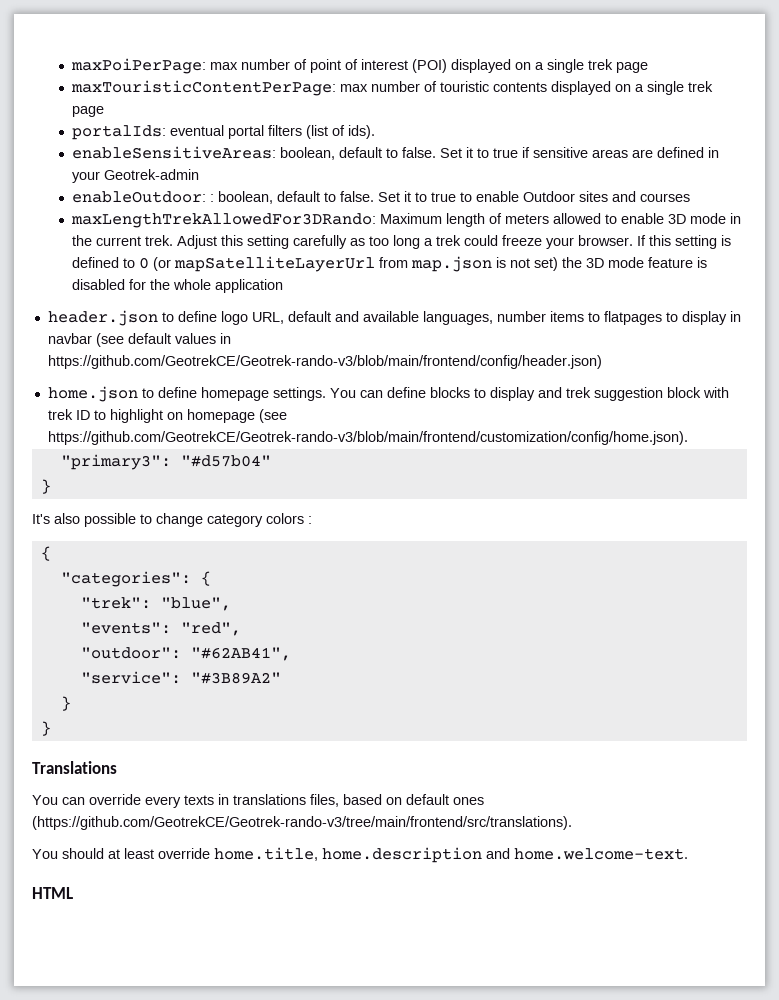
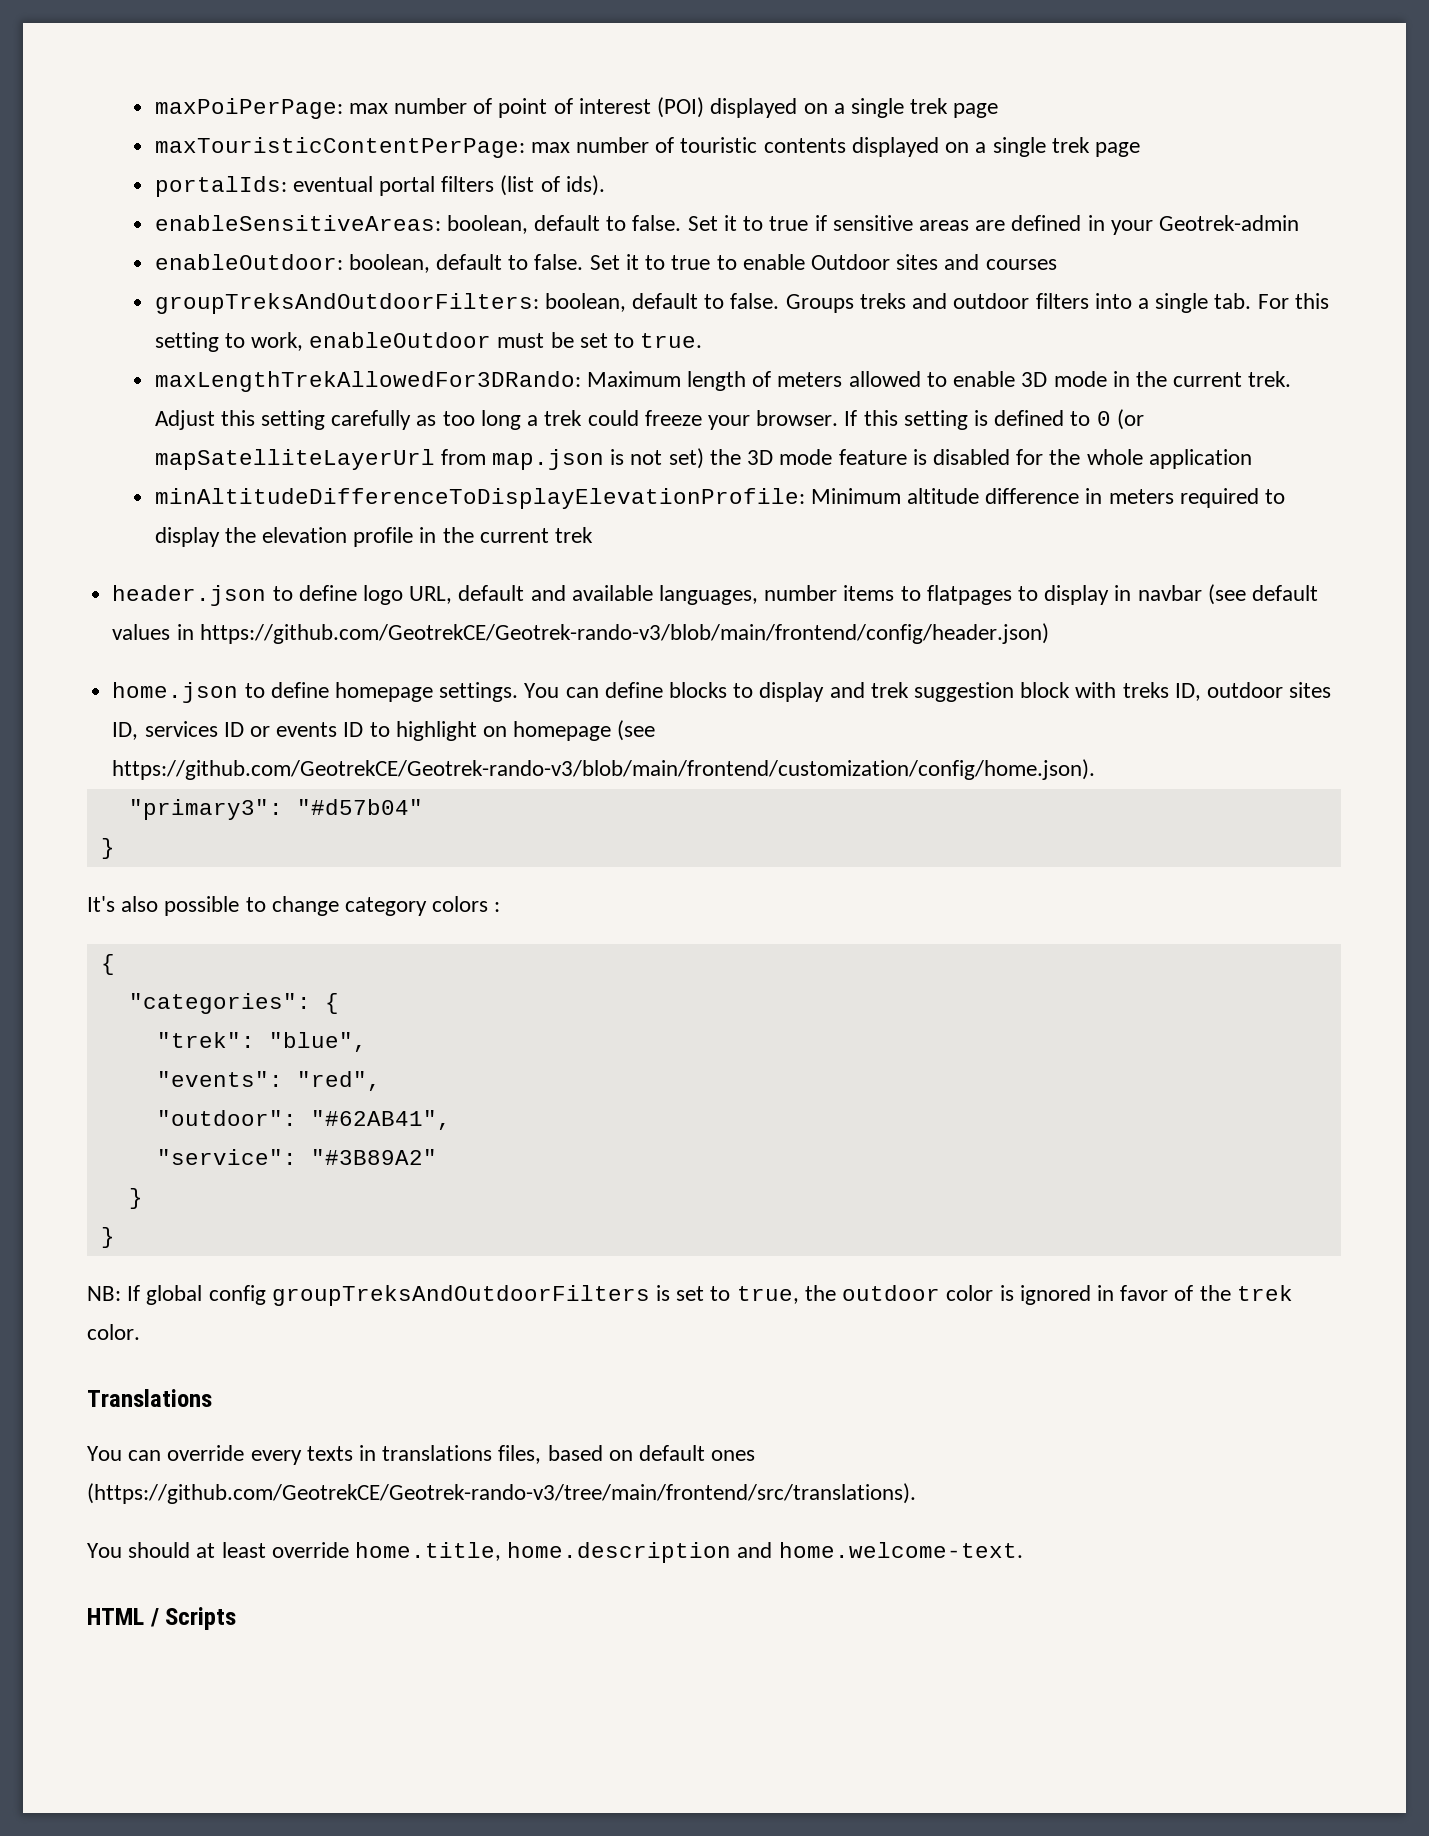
[210,194,215,202] : -> (343, 262) none
(691, 197) none -> [154,293,1329,314] [154,332,703,352] // groupTreksAndOutdoorFilters: boolean, default to false. Groups treks and outdoor filters into a single tab. For this setting to work, enableOutdoor must be set to true.
(284, 286) none -> [154,488,1286,509] [154,527,594,547] // minAltitudeDifferenceToDisplayElevationProfile: Minimum altitude difference in meters required to display the elevation profile in the current trek
[47,409,73,420] trek -> [1122,682,1332,701] [112,721,338,740] treks ID, outdoor sites ID, services ID or events
(51, 728) none -> [87,1285,1293,1306] [87,1324,140,1340] // NB: If global config groupTreksAndOutdoorFilters is set to true, the outdoor color is ignored in favor of the trek color.
(73, 893) none -> [149,1607,237,1630] / Scripts

